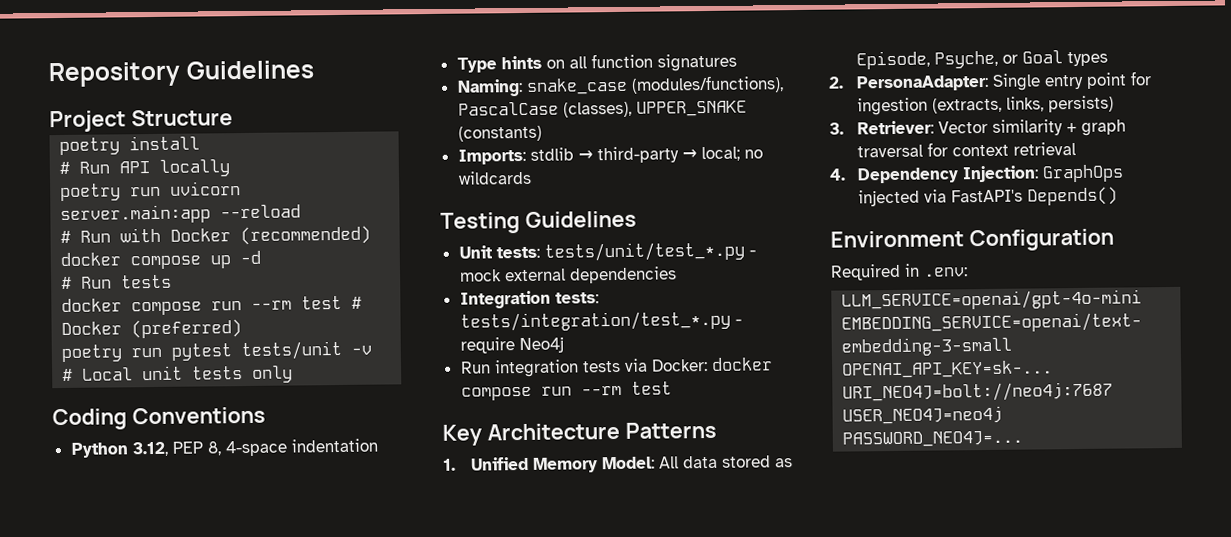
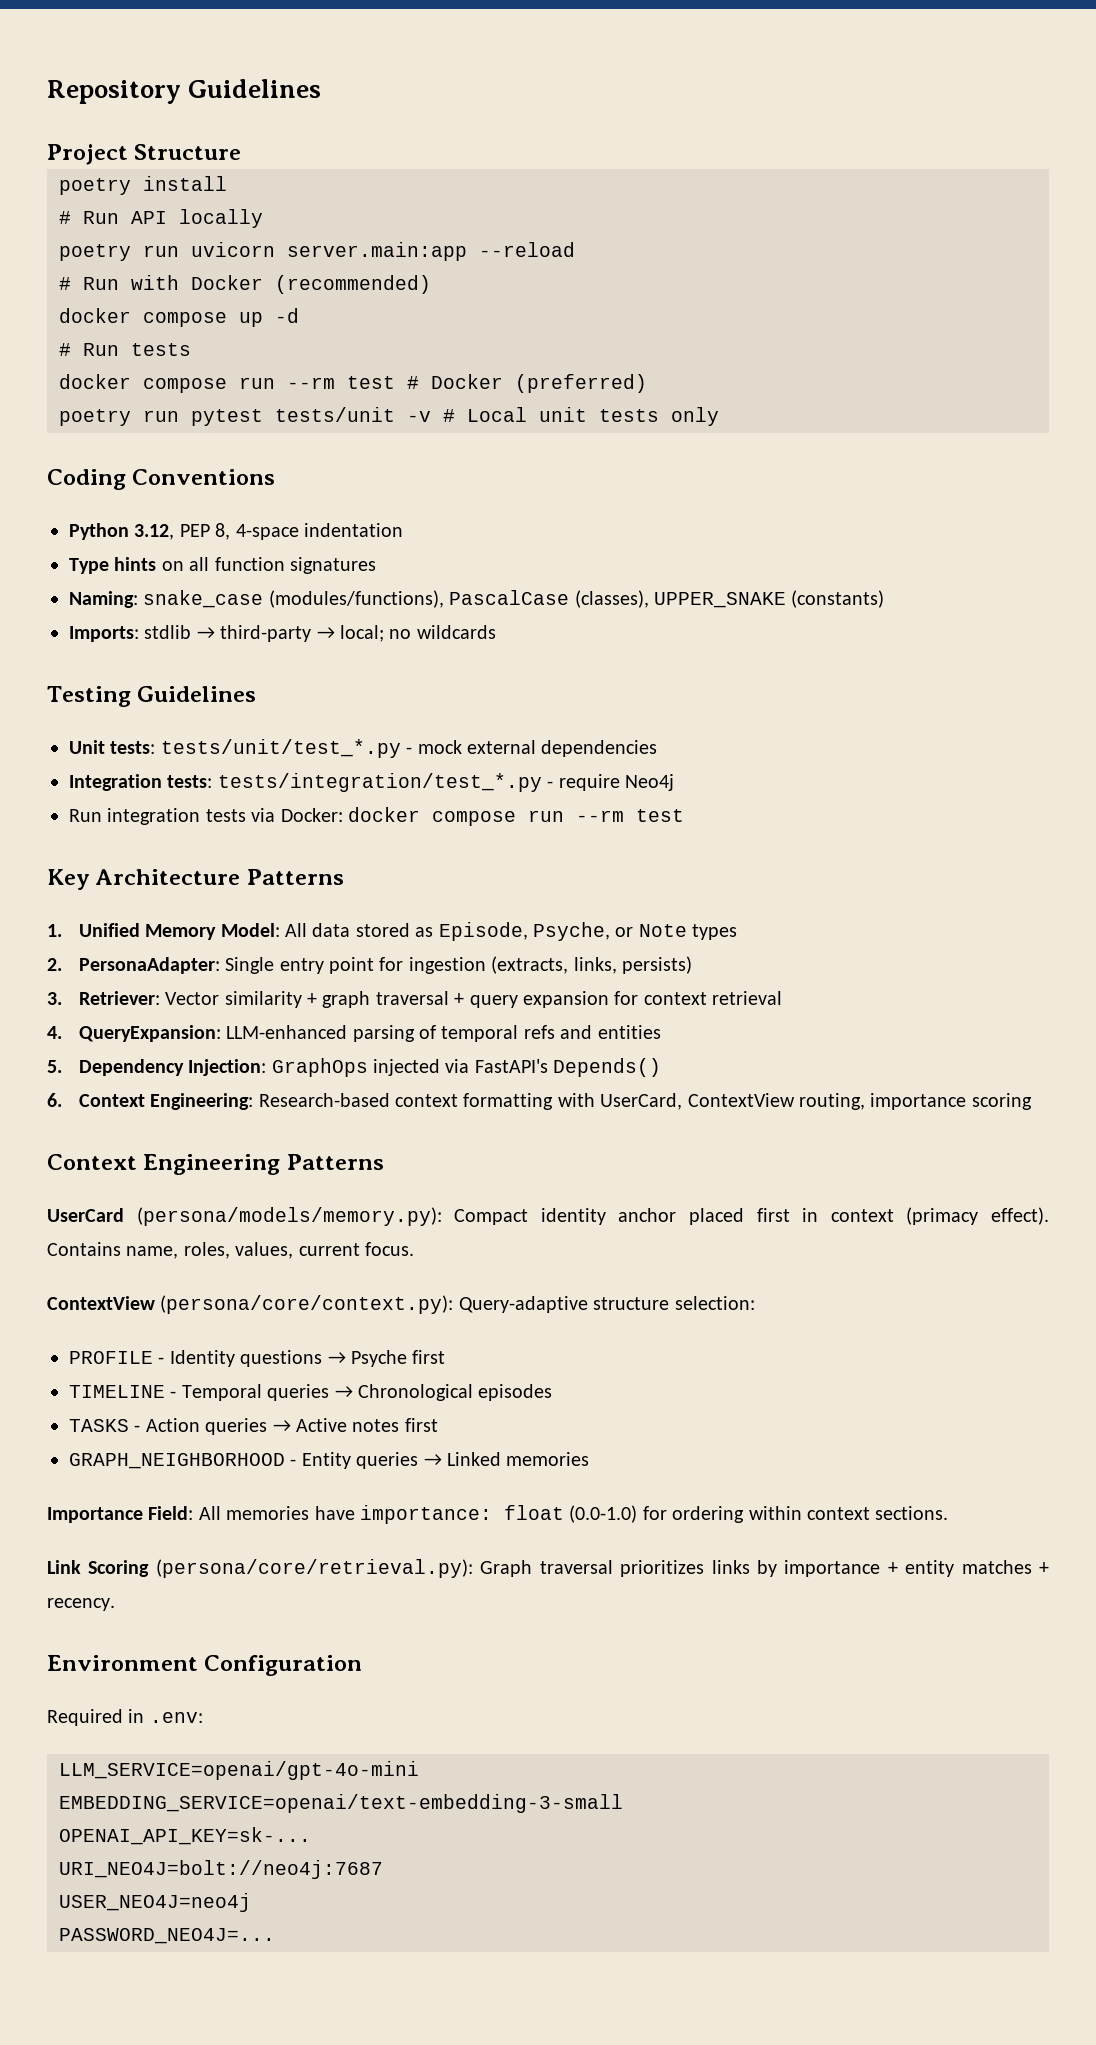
[1021,50,1063,64] Goal -> [638,924,687,937] Note
(923, 151) none -> [454,991,609,1008] + query expansion
(846, 174) none -> [78,1025,661,1042] [47,1060,62,1073] QueryExpansion: LLM-enhanced parsing of temporal refs and entities // 5.
(1118, 196) none -> [47,1093,1032,1110] [47,1154,384,1175] [47,1207,1050,1226] [47,1242,414,1259] [47,1295,755,1314] [69,1350,446,1367] [69,1384,553,1401] [69,1418,438,1435] [69,1452,590,1469] [47,1505,949,1524] [47,1559,1049,1578] [47,1598,115,1611] // 6. Context Engineering: Research-based context formatting with UserCard, ContextView routing, importance scoring // Context Engineering Patterns // UserCard (persona/models/memory.py): Compact identity anchor placed first in context (primacy effect). Contains name, roles, values, current focus. // ContextView (persona/core/context.py): Query-adaptive structure selection: // PROFILE - Identity questions → Psyche first // TIMELINE - Temporal queries → Chronological episodes // TASKS - Action queries → Active notes first // GRAPH_NEIGHBORHOOD - Entity queries → Linked memories // Importance Field: All memories have importance: float (0.0-1.0) for ordering within context sections. // Link Scoring (persona/core/retrieval.py): Graph traversal prioritizes links by importance + entity matches + recency.

